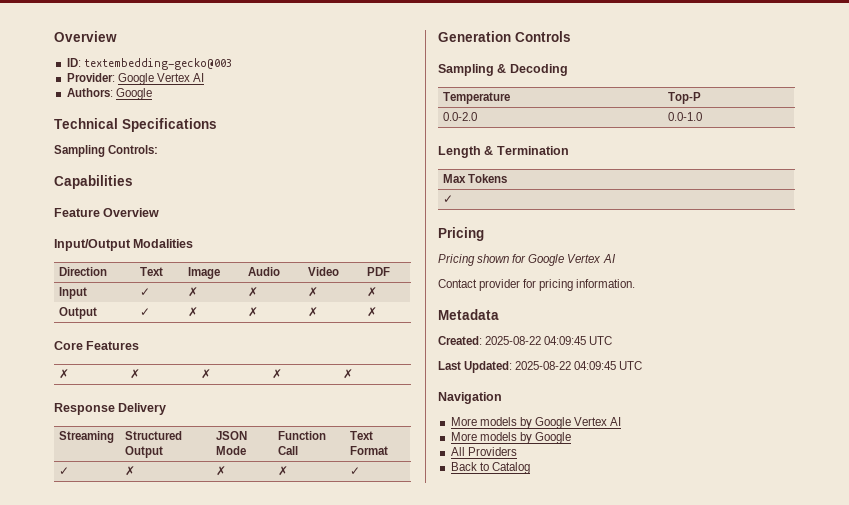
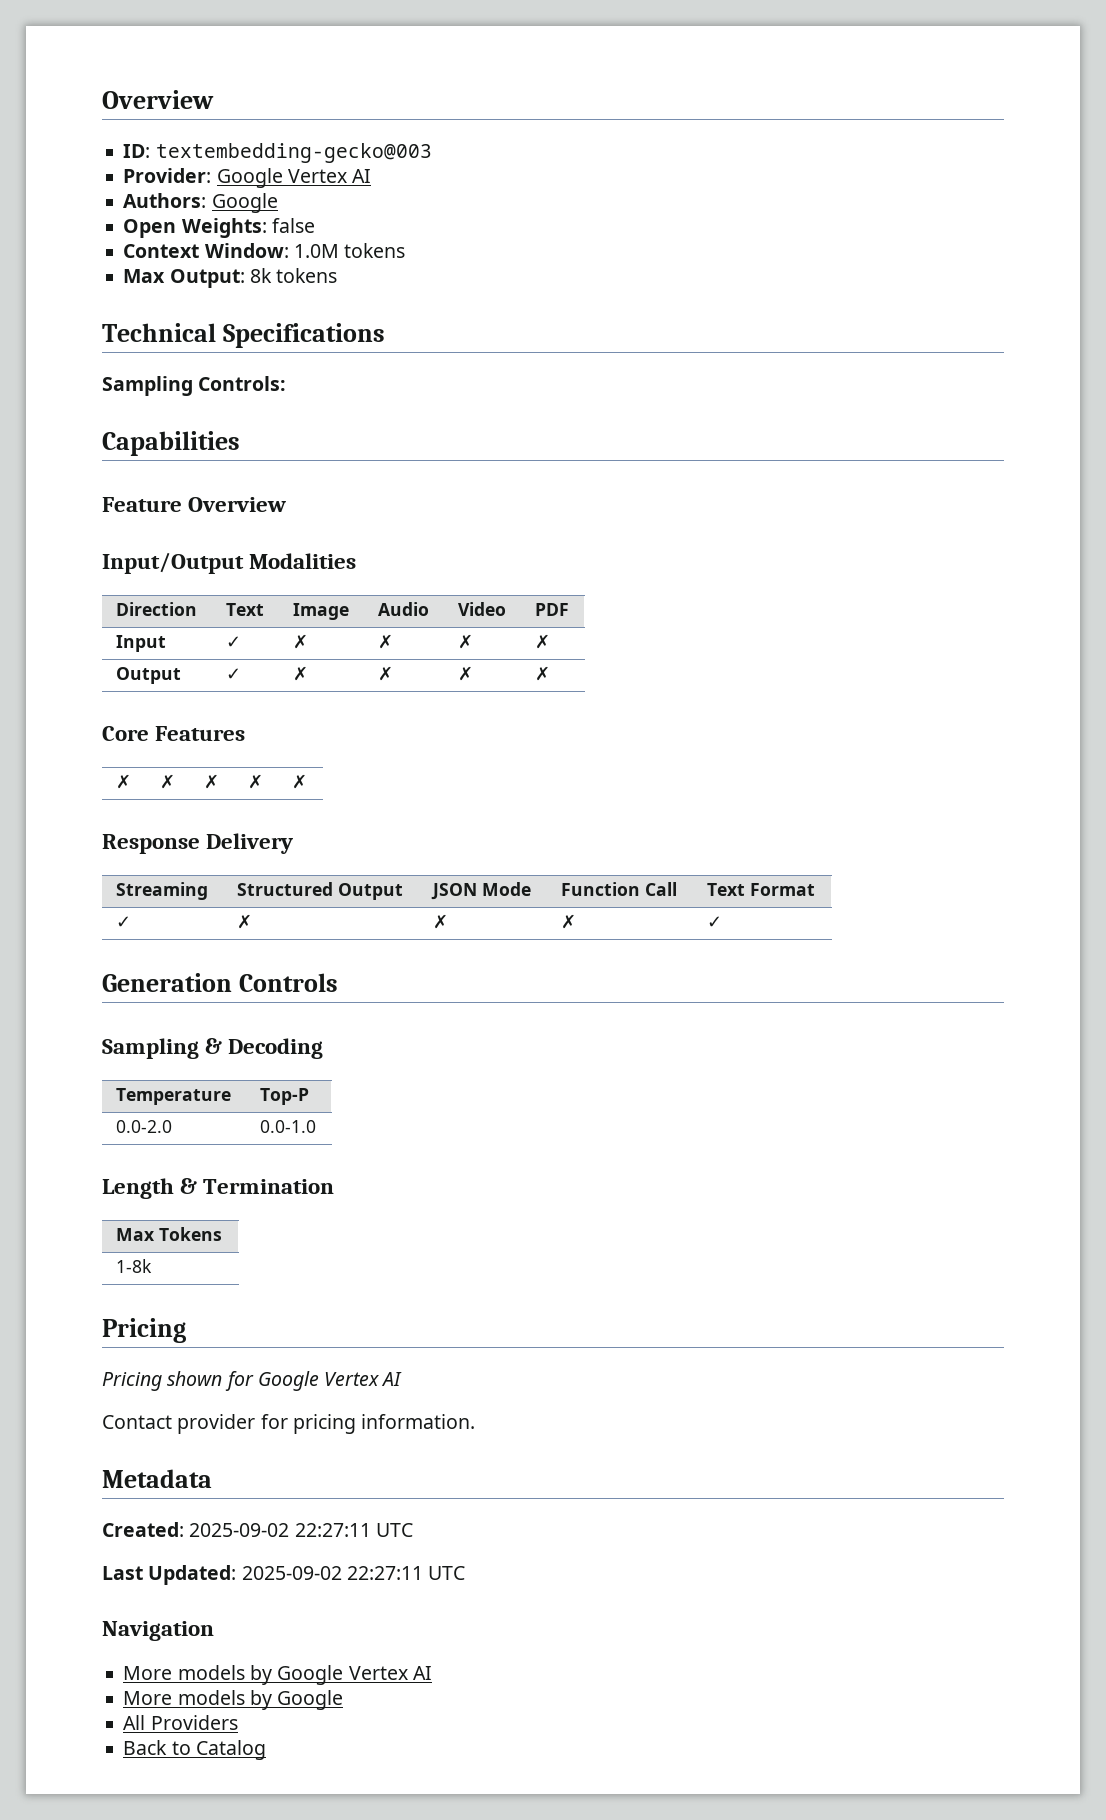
(152, 94) none -> [123,218,315,238] [123,243,406,258] [123,268,338,288] // Open Weights: false // Context Window: 1.0M tokens // Max Output: 8k tokens
[443,195,454,203] ✓ -> [116,1259,153,1273] 1-8k
[485,336,587,345] 2025-08-22 04:09:45 -> [189,1523,371,1537] 2025-09-02 22:27:11
[515,361,617,370] 2025-08-22 04:09:45 -> [241,1566,423,1580] 2025-09-02 22:27:11

